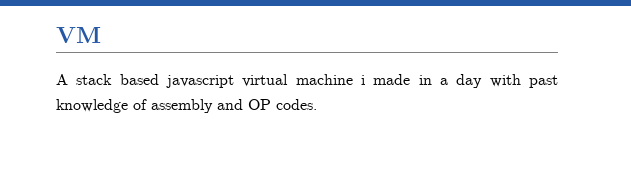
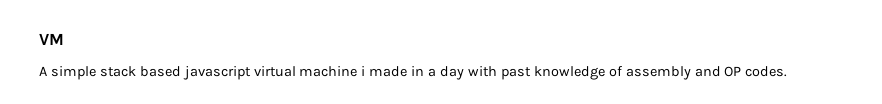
(68, 79) none -> [50,66,96,80] simple

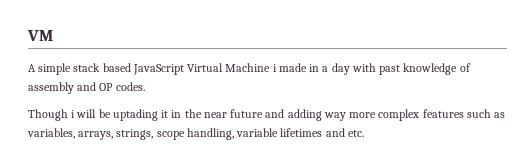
[182,66,358,80] javascript virtual machine -> [132,63,271,75] JavaScript Virtual Machine
(788, 71) none -> [28,109,506,121] [27,128,364,140] // Though i will be uptading it in the near future and adding way more complex features such as variables, arrays, strings, scope handling, variable lifetimes and etc.

